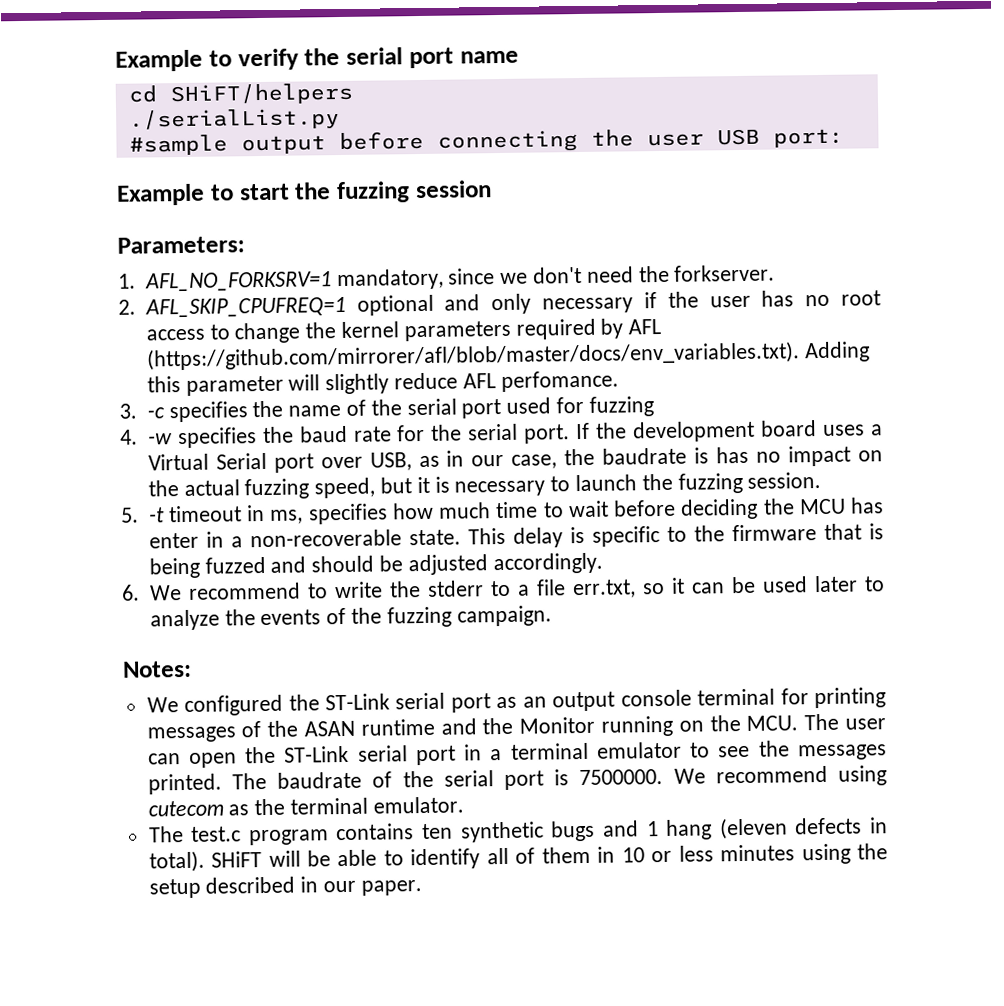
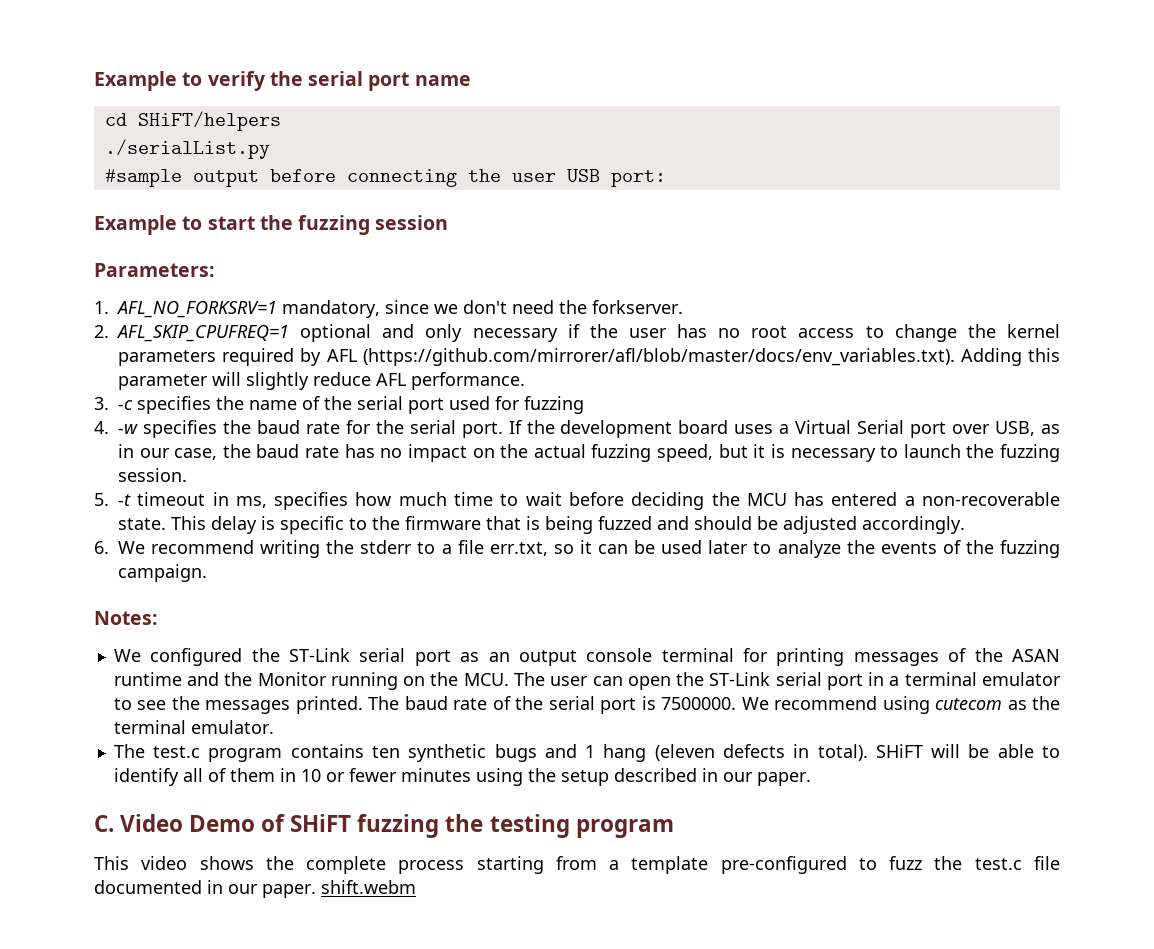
[500,370,619,393] perfomance. -> [411,372,525,390] performance.
[602,447,710,465] baudrate is -> [256,444,340,458] baud rate
[148,531,224,549] enter in -> [831,492,898,506] entered
[306,581,383,599] to write -> [260,540,321,558] writing
[277,771,363,789] baudrate -> [404,696,488,710] baud rate
[678,845,714,862] less -> [348,768,397,782] fewer
(422, 888) none -> [94,814,674,838] [94,856,1060,874] [94,880,416,898] // C. Video Demo of SHiFT fuzzing the testing program // This video shows the complete process starting from a template pre-configured to fuzz the test.c file documented in our paper. shift.webm

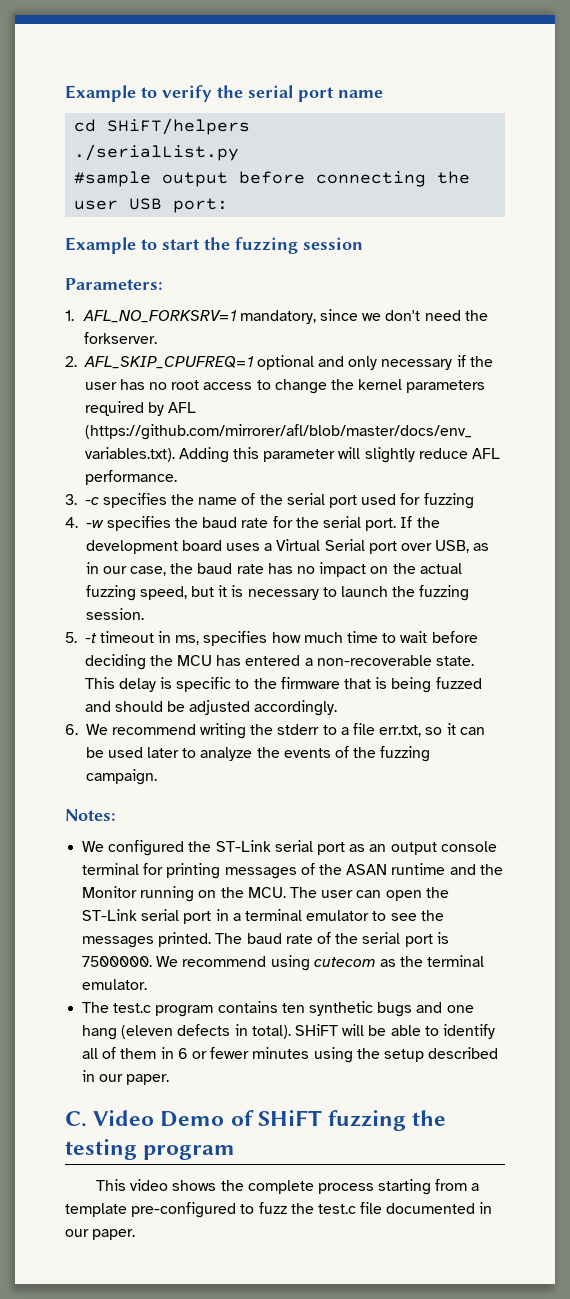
[585,745,596,758] 1 -> [446,1005,474,1013] one
[300,769,321,782] 10 -> [177,1048,188,1059] 6
[321,880,416,894] shift.webm -> (136, 1234) none

